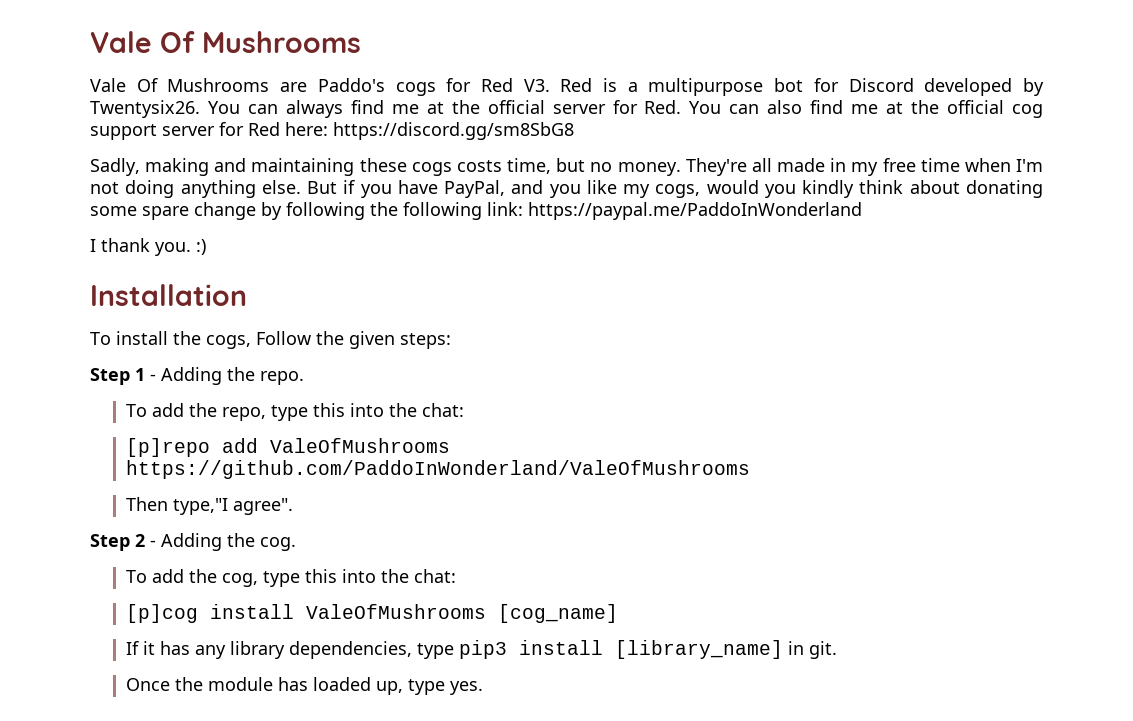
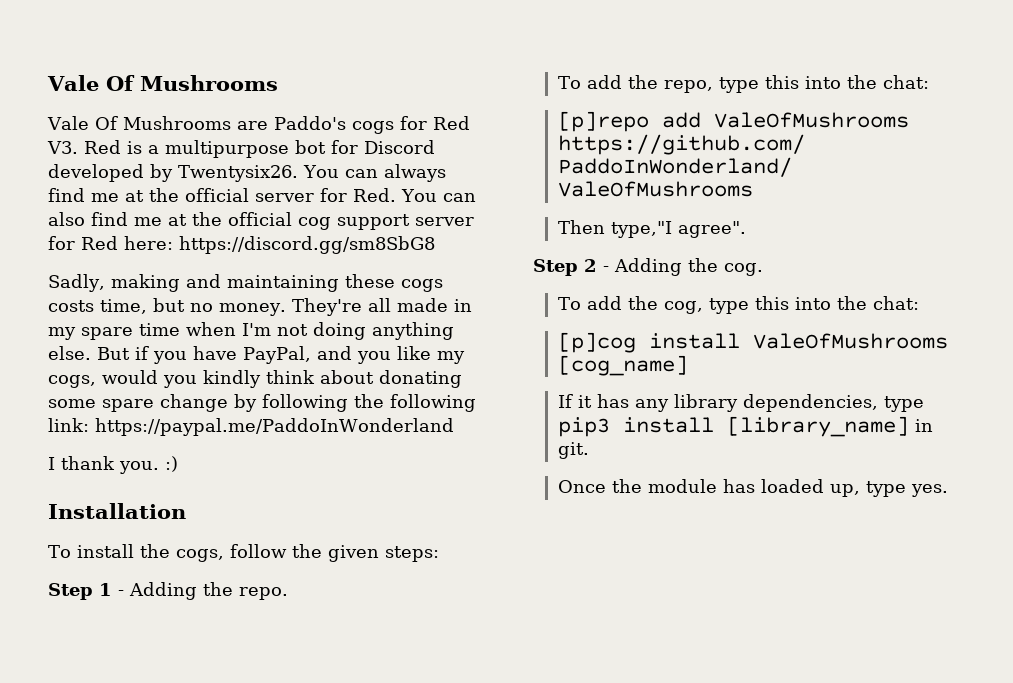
[882,158,916,172] free -> [81,327,133,340] spare
[256,331,311,345] Follow -> [229,544,287,558] follow

